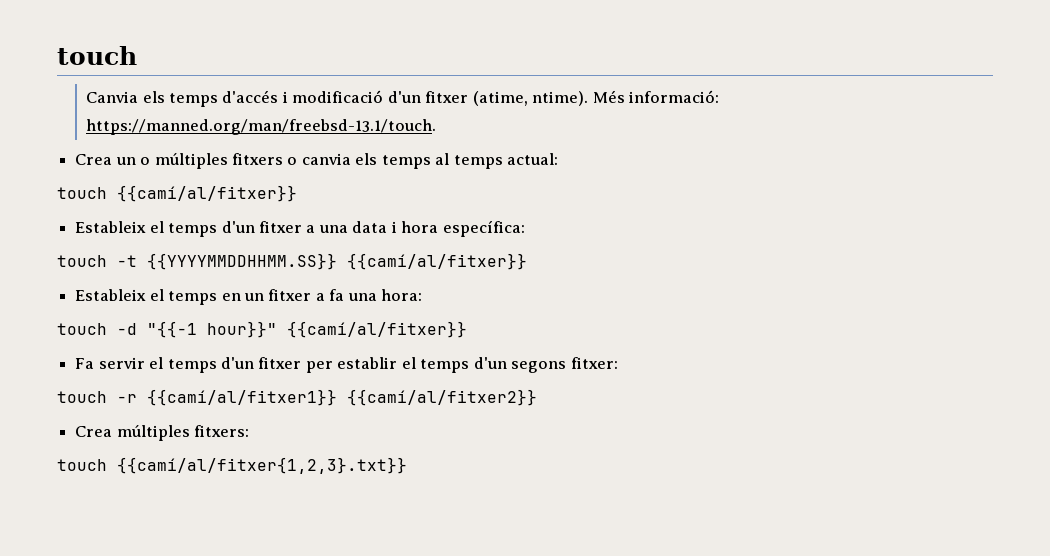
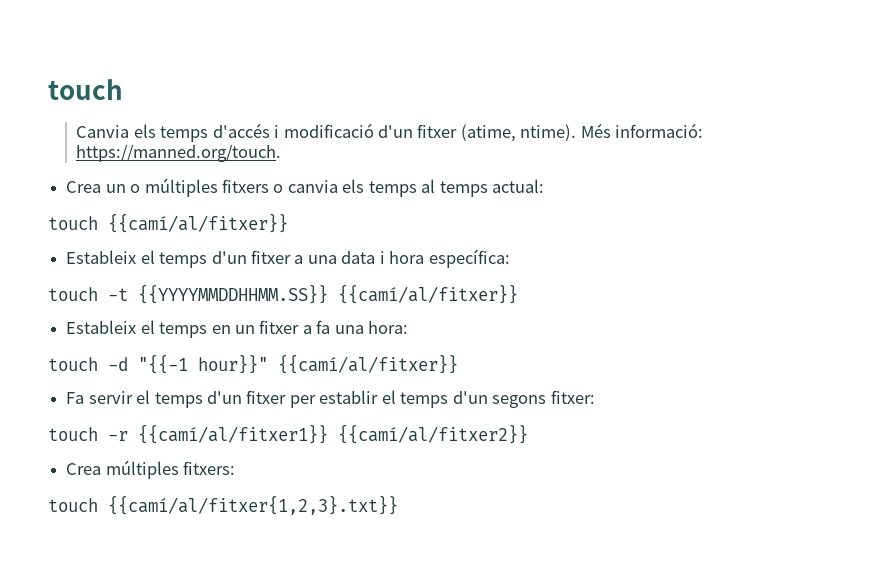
[86,119,437,135] https://manned.org/man/freebsd-13.1/touch. -> [76,144,282,162] https://manned.org/touch.

